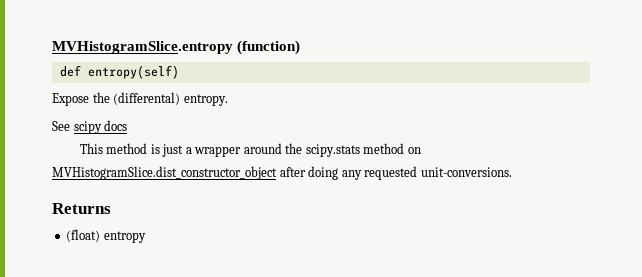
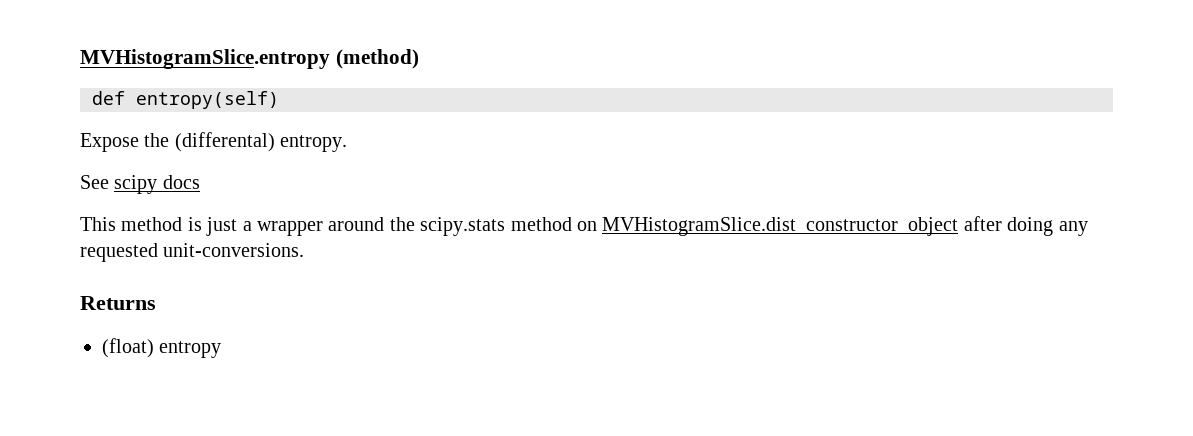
[237,40,301,55] (function) -> [335,49,419,69] (method)

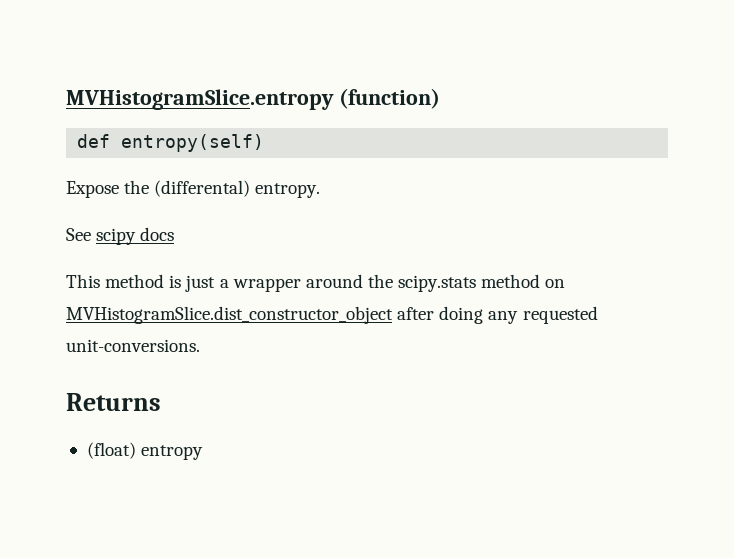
[335,49,419,69] (method) -> [338,88,440,109] (function)

